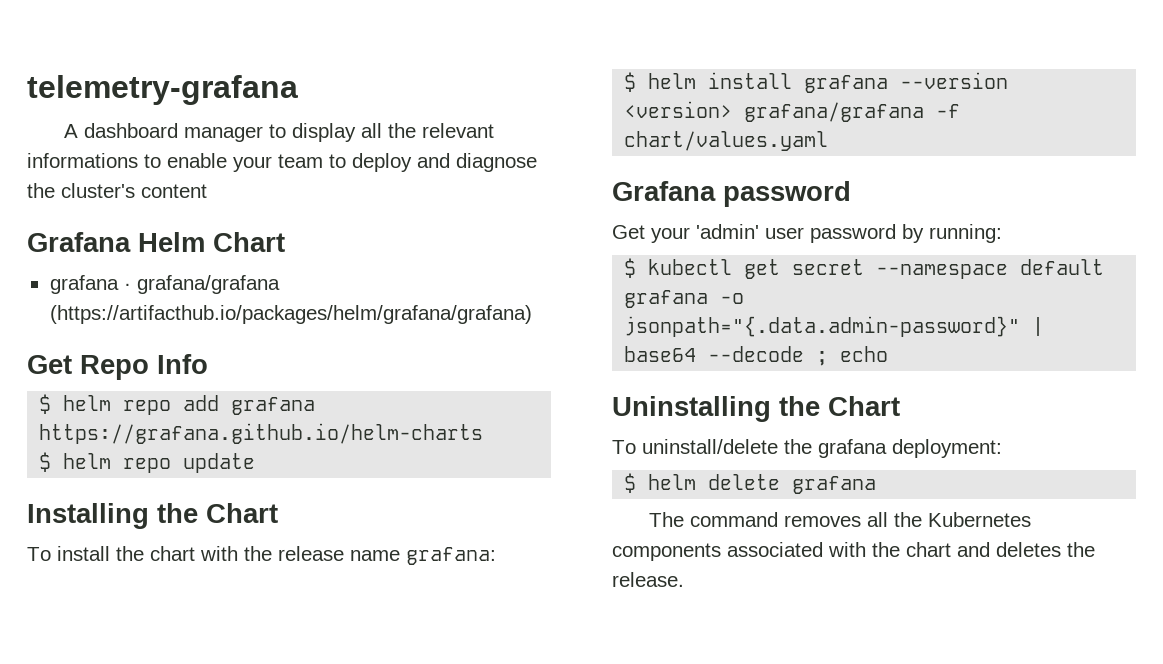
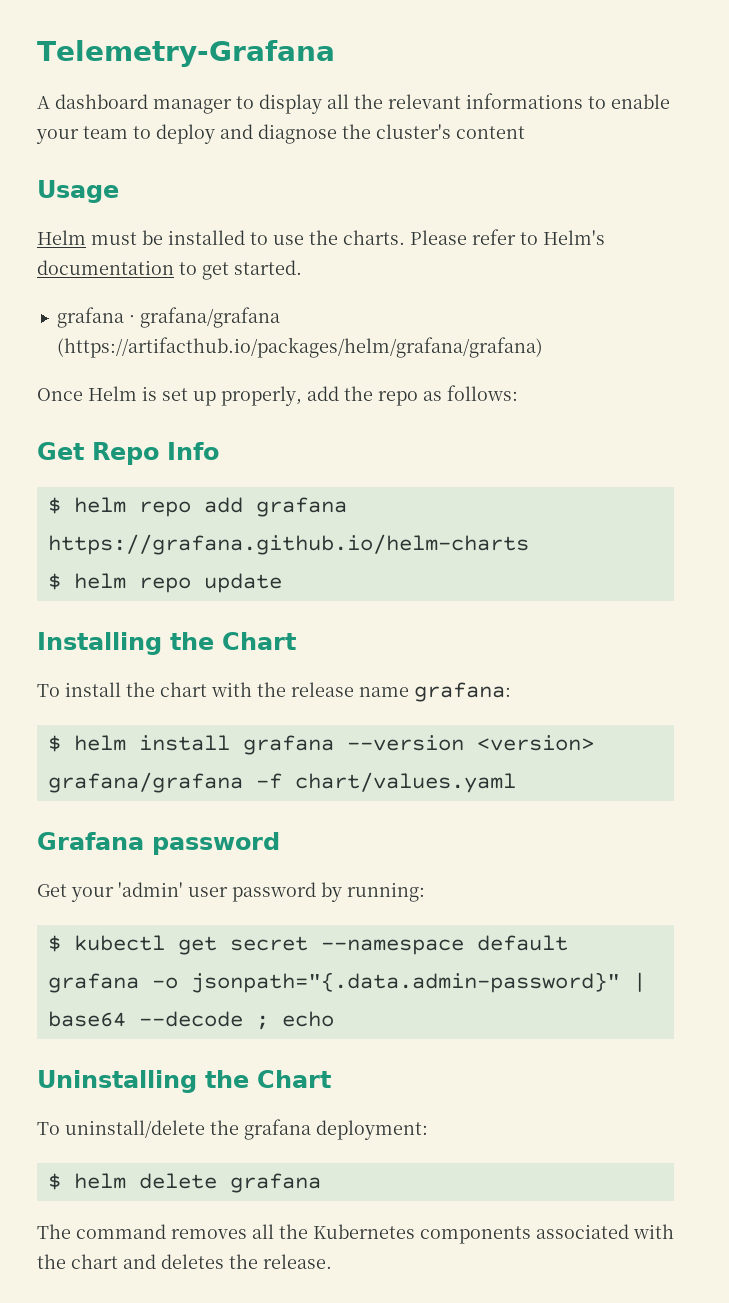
[27,75,298,105] telemetry-grafana -> [37,40,335,67] Telemetry-Grafana
[27,232,285,252] [49,275,280,294] [49,305,532,324] Grafana Helm Chart // grafana · grafana/grafana (https://artifacthub.io/packages/helm/grafana/grafana) -> [37,180,119,203] [37,229,605,245] [37,260,302,280] [56,307,280,328] [56,337,543,358] [37,385,518,406] Usage // Helm must be installed to use the charts. Please refer to Helm's documentation to get started. // grafana · grafana/grafana (https://artifacthub.io/packages/helm/grafana/grafana) // Once Helm is set up properly, add the repo as follows:

